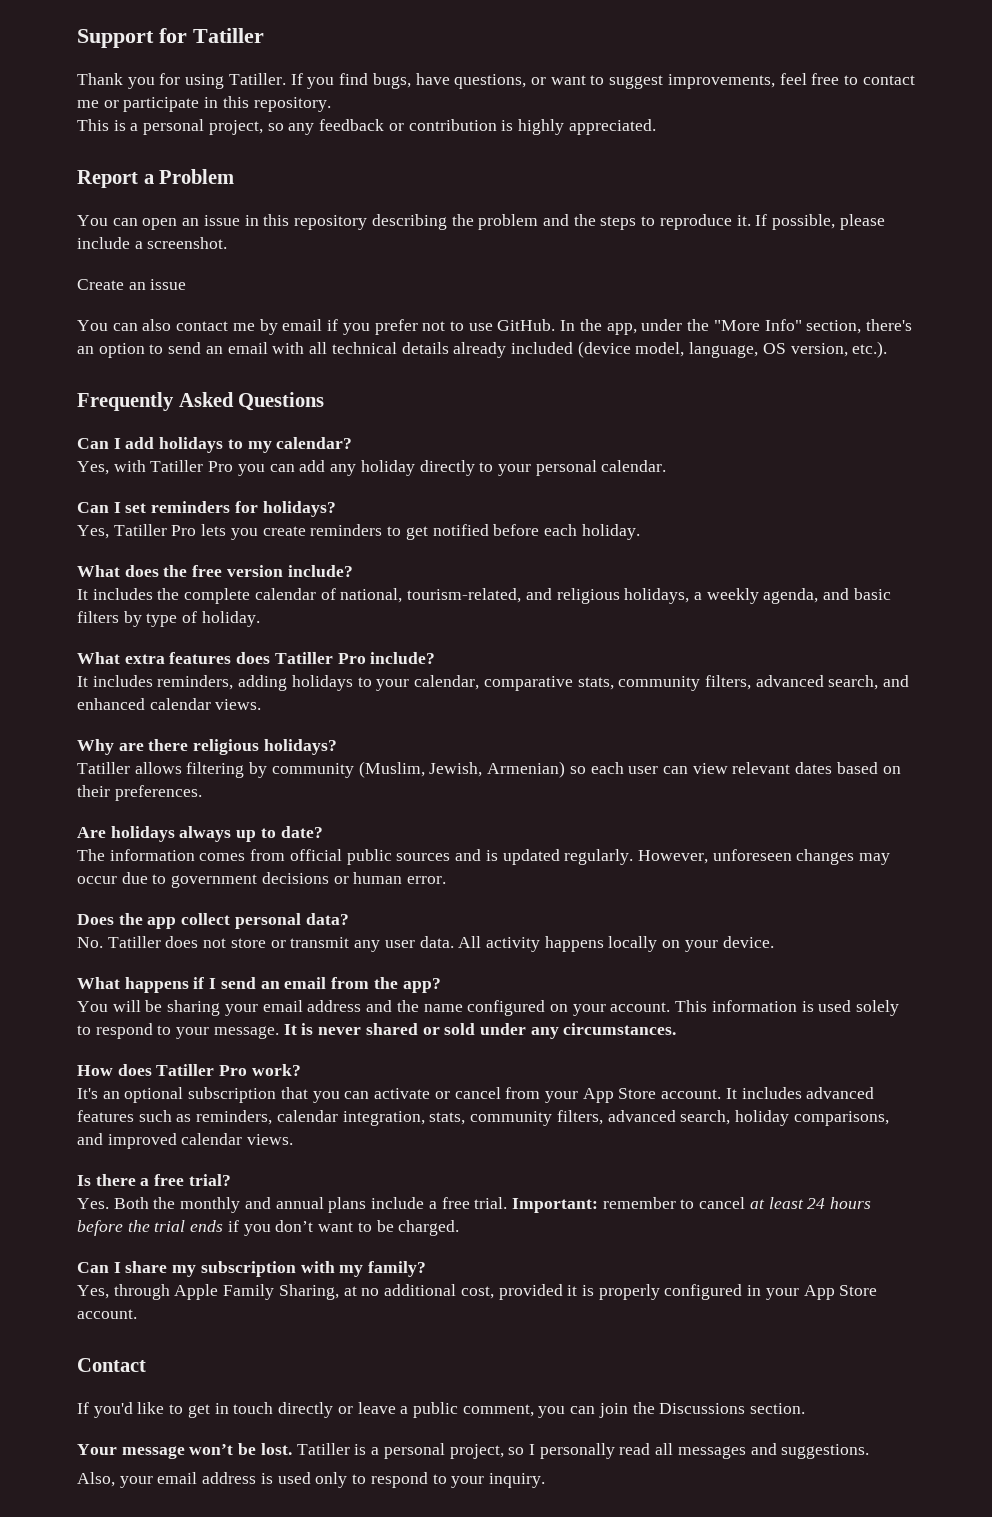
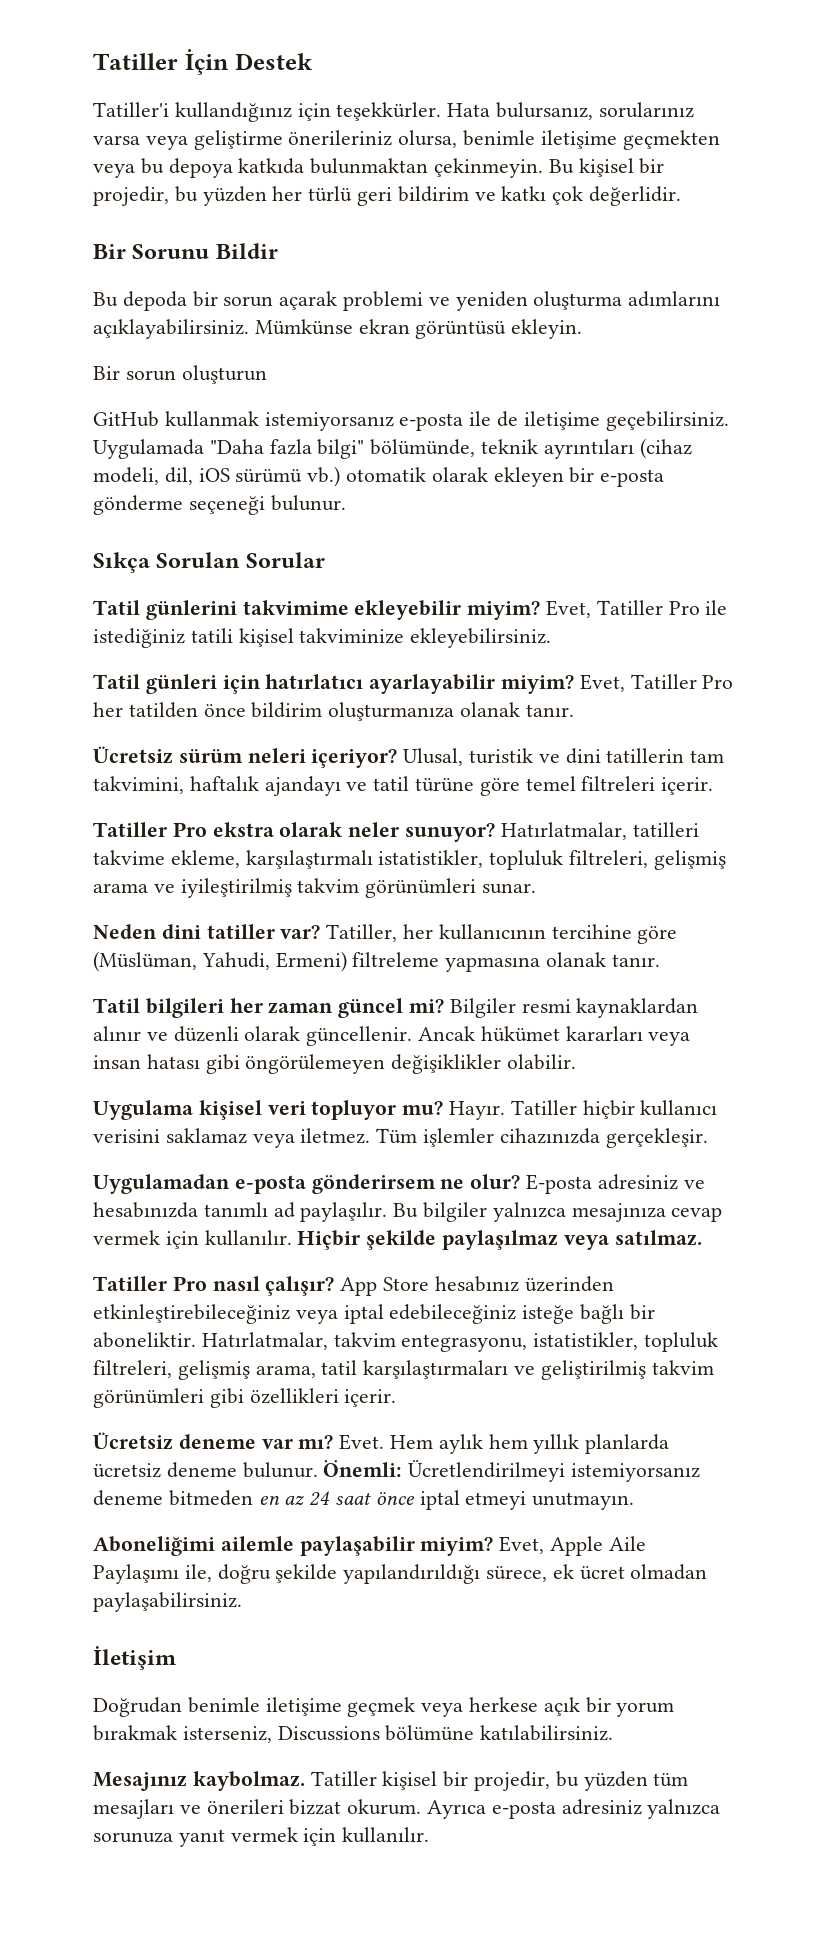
[77,28,264,48] [77,73,915,89] [77,96,331,112] [77,119,656,135] [77,169,235,188] [77,214,885,230] [77,237,228,249] [77,279,187,290] [77,319,912,335] [77,341,888,358] [77,392,325,411] [77,437,353,453] [77,460,667,476] [77,501,336,517] [77,524,640,540] [77,565,353,577] [77,588,891,604] [77,611,260,627] [77,652,436,664] [77,675,910,691] [77,698,262,710] [77,739,337,755] [77,761,901,778] [77,785,202,801] [77,826,323,842] [77,849,891,865] [77,872,447,888] [77,913,349,929] [77,936,774,952] [77,977,441,993] [77,1000,900,1016] [77,1023,677,1039] [77,1064,301,1076] [77,1087,875,1103] [77,1110,889,1126] [77,1133,294,1149] [77,1174,231,1186] [77,1197,872,1213] [77,1220,460,1236] [77,1261,427,1277] [77,1284,878,1300] [77,1309,137,1319] [77,1358,146,1372] [77,1402,806,1418] [77,1443,870,1459] [77,1472,545,1488] Support for Tatiller // Thank you for using Tatiller. If you find bugs, have questions, or want to suggest improvements, feel free to contact me or participate in this repository. // This is a personal project, so any feedback or contribution is highly appreciated. // Report a Problem // You can open an issue in this repository describing the problem and the steps to reproduce it. If possible, please include a screenshot. // Create an issue // You can also contact me by email if you prefer not to use GitHub. In the app, under the "More Info" section, there's an option to send an email with all technical details already included (device model, language, OS version, etc.). // Frequently Asked Questions // Can I add holidays to my calendar? // Yes, with Tatiller Pro you can add any holiday directly to your personal calendar. // Can I set reminders for holidays? // Yes, Tatiller Pro lets you create reminders to get notified before each holiday. // What does the free version include? // It includes the complete calendar of national, tourism-related, and religious holidays, a weekly agenda, and basic filters by type of holiday. // What extra features does Tatiller Pro include? // It includes reminders, adding holidays to your calendar, comparative stats, community filters, advanced search, and enhanced calendar views. // Why are there religious holidays? // Tatiller allows filtering by community (Muslim, Jewish, Armenian) so each user can view relevant dates based on their preferences. // Are holidays always up to date? // The information comes from official public sources and is updated regularly. However, unforeseen changes may occur due to government decisions or human error. // Does the app collect personal data? // No. Tatiller does not store or transmit any user data. All activity happens locally on your device. // What happens if I send an email from the app? // You will be sharing your email address and the name configured on your account. This information is used solely to respond to your message. It is never shared or sold under any circumstances. // How does Tatiller Pro work? // It's an optional subscription that you can activate or cancel from your App Store account. It includes advanced features such as reminders, calendar integration, stats, community filters, advanced search, holiday comparisons, and improved calendar views. // Is there a free trial? // Yes. Both the monthly and annual plans include a free trial. Important: remember to cancel at least 24 hours before the trial ends if you don’t want to be charged. // Can I share my subscription with my family? // Yes, through Apple Family Sharing, at no additional cost, provided it is properly configured in your App Store account. // Contact // If you'd like to get in touch directly or leave a public comment, you can join the Discussions section. // Your message won’t be lost. Tatiller is a personal project, so I personally read all messages and suggestions. // Also, your email address is used only to respond to your inquiry. -> [93,49,313,75] [93,102,694,122] [93,130,720,150] [93,158,665,178] [93,186,682,206] [93,243,278,259] [93,291,721,311] [93,319,583,339] [93,365,267,384] [93,411,729,431] [93,438,692,459] [93,466,665,487] [93,495,346,515] [93,552,325,573] [93,600,728,620] [93,628,552,648] [93,674,734,694] [93,702,574,721] [93,746,725,768] [93,776,714,796] [93,822,699,842] [93,850,726,870] [93,878,537,898] [93,924,678,944] [93,951,660,972] [93,998,699,1018] [93,1026,691,1046] [93,1054,577,1074] [93,1100,718,1120] [93,1128,708,1148] [93,1174,705,1194] [93,1202,723,1222] [93,1230,702,1250] [93,1276,614,1296] [93,1304,655,1324] [93,1332,719,1352] [93,1360,714,1380] [93,1388,397,1408] [93,1432,670,1454] [93,1460,701,1482] [93,1490,635,1510] [93,1536,646,1556] [93,1564,708,1584] [93,1592,242,1612] [93,1646,176,1670] [93,1697,675,1717] [93,1725,614,1743] [93,1771,689,1791] [93,1799,721,1819] [93,1827,430,1847] Tatiller İçin Destek // Tatiller'i kullandığınız için teşekkürler. Hata bulursanız, sorularınız varsa veya geliştirme önerileriniz olursa, benimle iletişime geçmekten veya bu depoya katkıda bulunmaktan çekinmeyin. Bu kişisel bir projedir, bu yüzden her türlü geri bildirim ve katkı çok değerlidir. // Bir Sorunu Bildir // Bu depoda bir sorun açarak problemi ve yeniden oluşturma adımlarını açıklayabilirsiniz. Mümkünse ekran görüntüsü ekleyin. // Bir sorun oluşturun // GitHub kullanmak istemiyorsanız e-posta ile de iletişime geçebilirsiniz. Uygulamada "Daha fazla bilgi" bölümünde, teknik ayrıntıları (cihaz modeli, dil, iOS sürümü vb.) otomatik olarak ekleyen bir e-posta gönderme seçeneği bulunur. // Sıkça Sorulan Sorular // Tatil günlerini takvimime ekleyebilir miyim? Evet, Tatiller Pro ile istediğiniz tatili kişisel takviminize ekleyebilirsiniz. // Tatil günleri için hatırlatıcı ayarlayabilir miyim? Evet, Tatiller Pro her tatilden önce bildirim oluşturmanıza olanak tanır. // Ücretsiz sürüm neleri içeriyor? Ulusal, turistik ve dini tatillerin tam takvimini, haftalık ajandayı ve tatil türüne göre temel filtreleri içerir. // Tatiller Pro ekstra olarak neler sunuyor? Hatırlatmalar, tatilleri takvime ekleme, karşılaştırmalı istatistikler, topluluk filtreleri, gelişmiş arama ve iyileştirilmiş takvim görünümleri sunar. // Neden dini tatiller var? Tatiller, her kullanıcının tercihine göre (Müslüman, Yahudi, Ermeni) filtreleme yapmasına olanak tanır. // Tatil bilgileri her zaman güncel mi? Bilgiler resmi kaynaklardan alınır ve düzenli olarak güncellenir. Ancak hükümet kararları veya insan hatası gibi öngörülemeyen değişiklikler olabilir. // Uygulama kişisel veri topluyor mu? Hayır. Tatiller hiçbir kullanıcı verisini saklamaz veya iletmez. Tüm işlemler cihazınızda gerçekleşir. // Uygulamadan e-posta gönderirsem ne olur? E-posta adresiniz ve hesabınızda tanımlı ad paylaşılır. Bu bilgiler yalnızca mesajınıza cevap vermek için kullanılır. Hiçbir şekilde paylaşılmaz veya satılmaz. // Tatiller Pro nasıl çalışır? App Store hesabınız üzerinden etkinleştirebileceğiniz veya iptal edebileceğiniz isteğe bağlı bir aboneliktir. Hatırlatmalar, takvim entegrasyonu, istatistikler, topluluk filtreleri, gelişmiş arama, tatil karşılaştırmaları ve geliştirilmiş takvim görünümleri gibi özellikleri içerir. // Ücretsiz deneme var mı? Evet. Hem aylık hem yıllık planlarda ücretsiz deneme bulunur. Önemli: Ücretlendirilmeyi istemiyorsanız deneme bitmeden en az 24 saat önce iptal etmeyi unutmayın. // Aboneliğimi ailemle paylaşabilir miyim? Evet, Apple Aile Paylaşımı ile, doğru şekilde yapılandırıldığı sürece, ek ücret olmadan paylaşabilirsiniz. // İletişim // Doğrudan benimle iletişime geçmek veya herkese açık bir yorum bırakmak isterseniz, Discussions bölümüne katılabilirsiniz. // Mesajınız kaybolmaz. Tatiller kişisel bir projedir, bu yüzden tüm mesajları ve önerileri bizzat okurum. Ayrıca e-posta adresiniz yalnızca sorunuza yanıt vermek için kullanılır.

